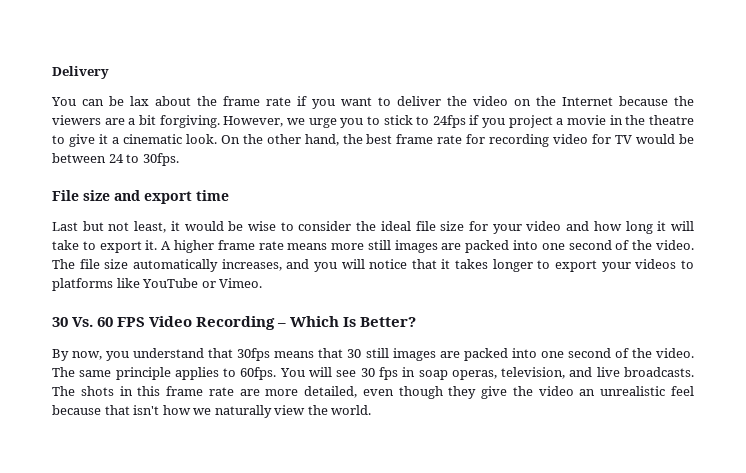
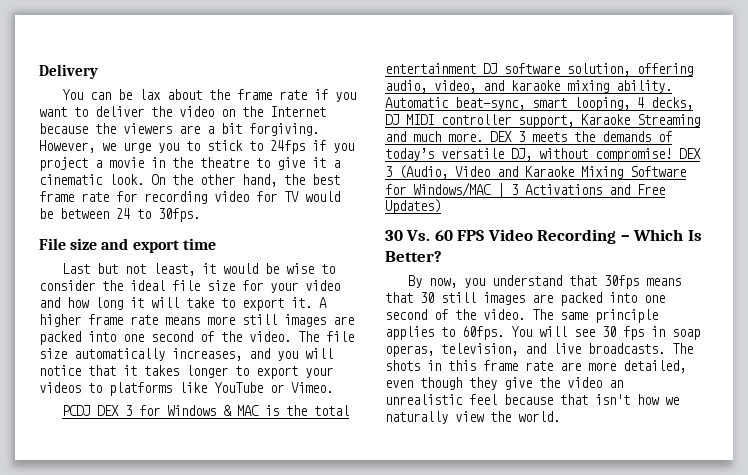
(263, 283) none -> [62,405,350,416] [385,63,693,76] [385,80,672,93] [385,97,693,111] [385,114,700,128] [385,131,672,142] [385,148,701,162] [385,165,686,179] [385,182,665,197] [385,199,441,214] // PCDJ DEX 3 for Windows & MAC is the total entertainment DJ software solution, offering audio, video, and karaoke mixing ability. Automatic beat-sync, smart looping, 4 decks, DJ MIDI controller support, Karaoke Streaming and much more. DEX 3 meets the demands of today’s versatile DJ, without compromise! DEX 3 (Audio, Video and Karaoke Mixing Software for Windows/MAC | 3 Activations and Free Updates)

